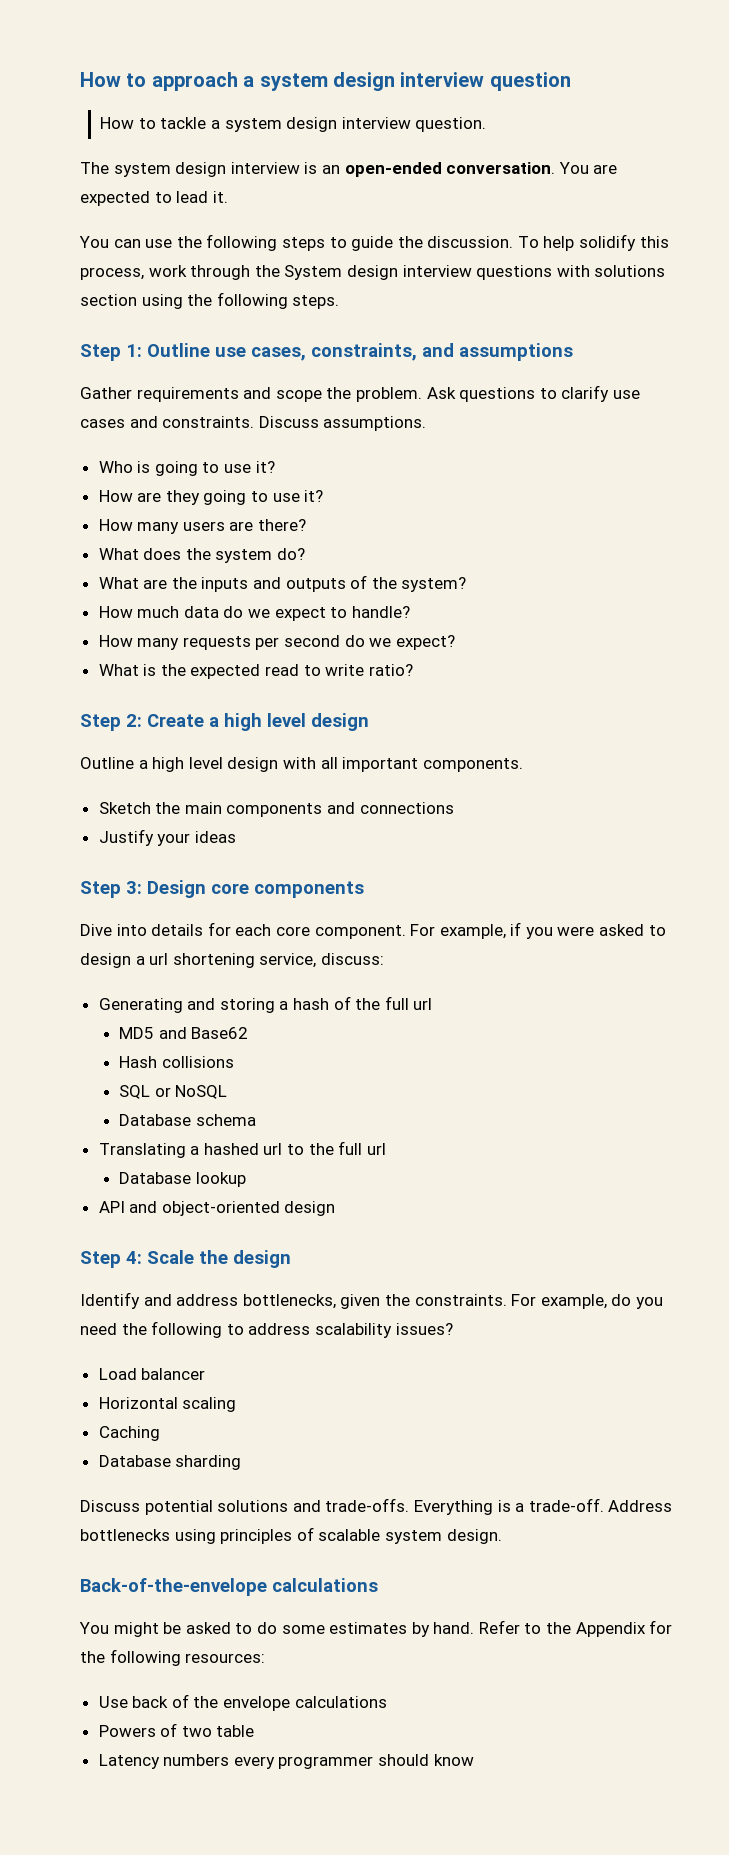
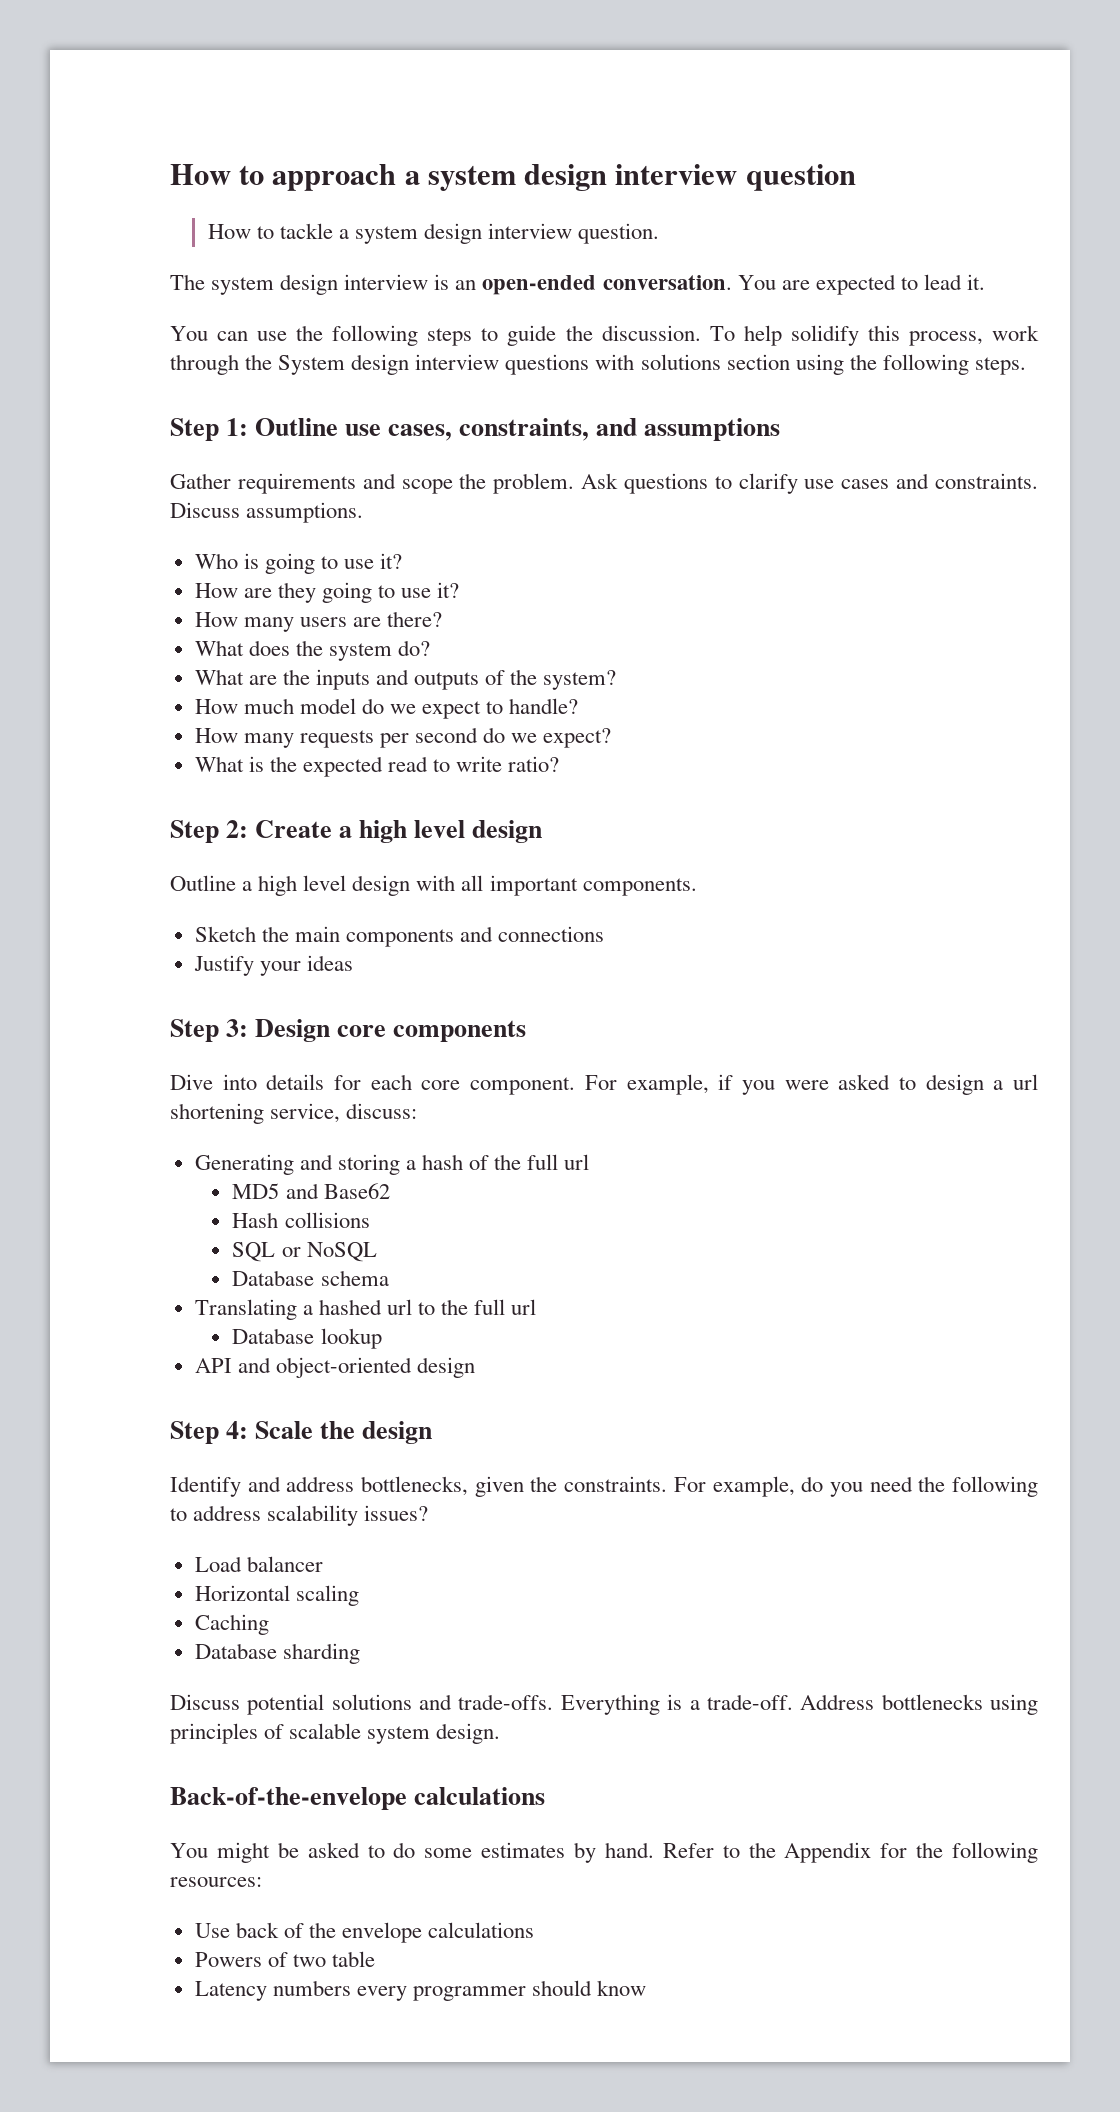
[183,606,219,618] data -> [299,698,356,714] model

